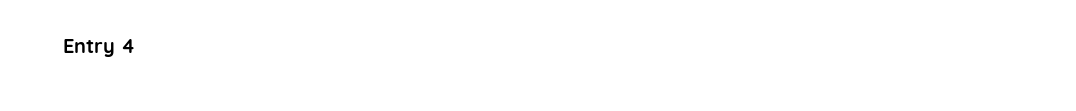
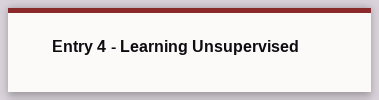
(135, 46) none -> [110,40,300,55] - Learning Unsupervised

